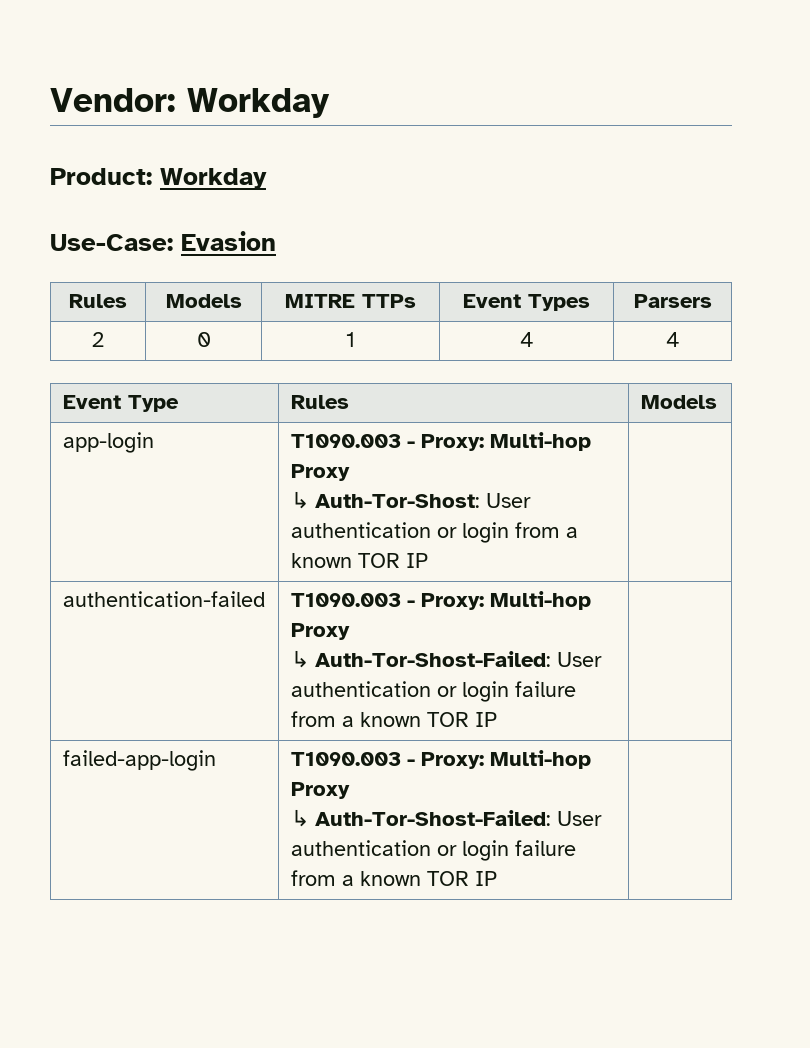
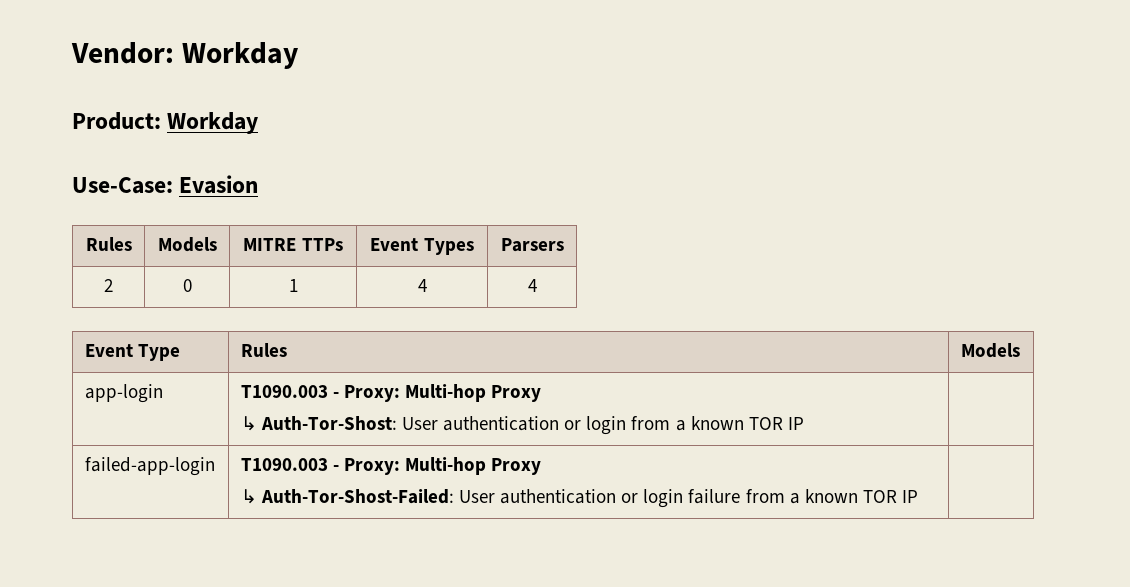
[62,591,265,607] [290,591,591,610] [290,623,350,640] [290,650,602,668] [290,681,576,702] [290,711,497,727] // authentication-failed | T1090.003 - Proxy: Multi-hop Proxy // ↳ Auth-Tor-Shost-Failed: User authentication or login failure from a known TOR IP | -> (804, 423) none

